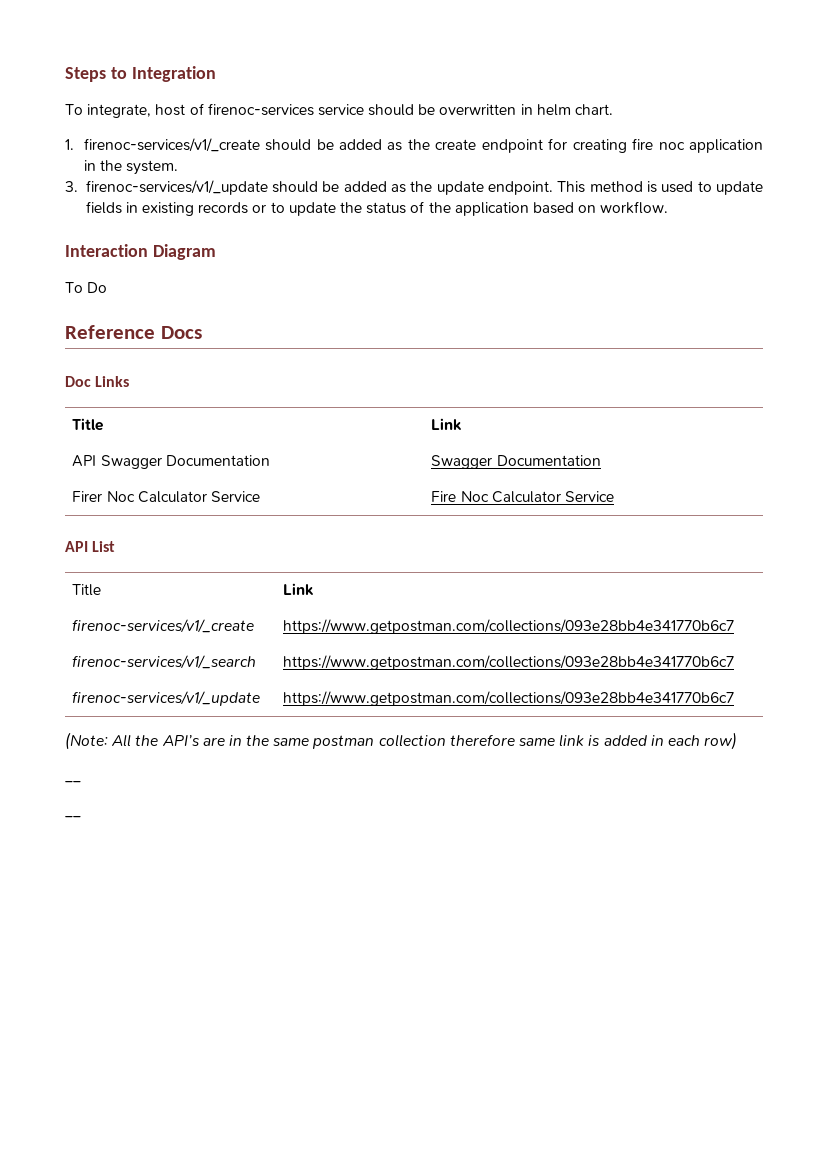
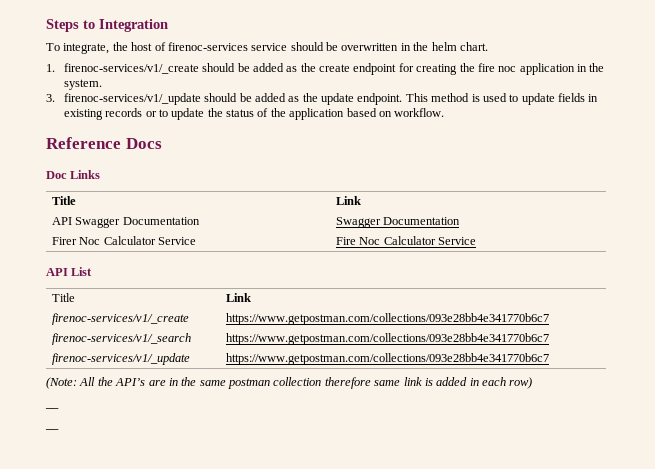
(152, 111) none -> [112,42,128,51] the
(533, 109) none -> [413,42,429,51] the
(627, 146) none -> [459,63,475,72] the
[65,244,216,260] [65,282,108,293] // Interaction Diagram // To Do -> (445, 112) none

